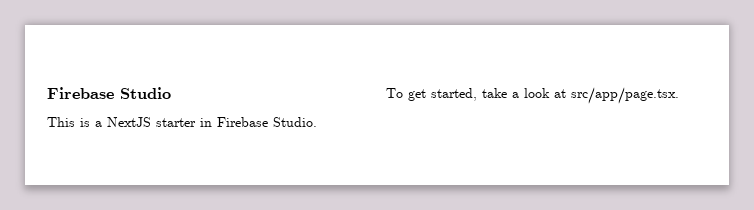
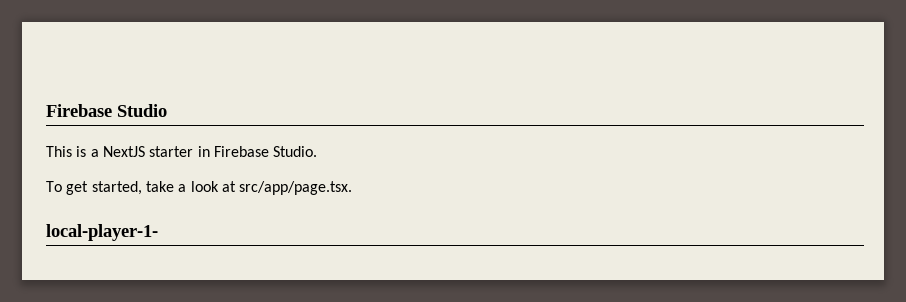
(679, 95) none -> [46,224,158,241] // local-player-1-

